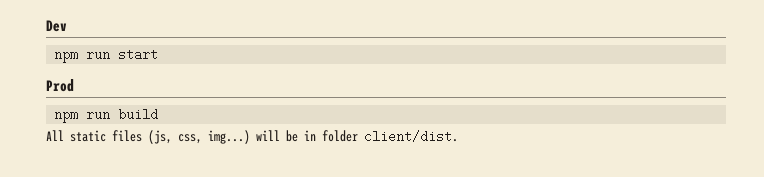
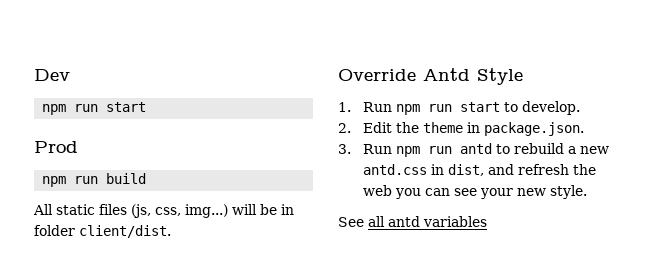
(458, 136) none -> [338,68,523,85] [338,101,581,115] [338,122,585,136] [338,143,610,157] [363,164,597,176] [363,185,588,199] [338,216,487,227] // Override Antd Style // 1. Run npm run start to develop. // 2. Edit the theme in package.json. // 3. Run npm run antd to rebuild a new antd.css in dist, and refresh the web you can see your new style. // See all antd variables

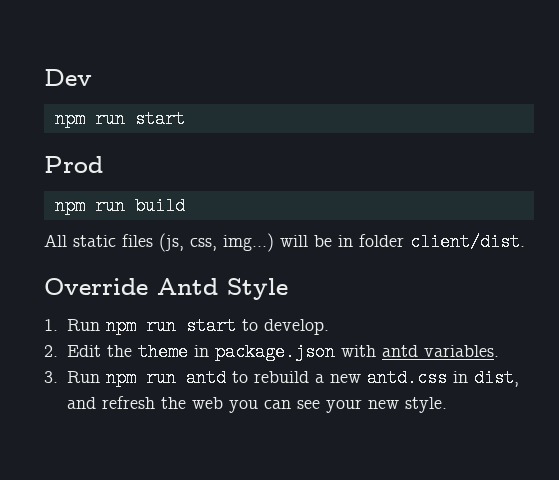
[484,122,585,136] package.json. -> [214,343,499,361] package.json with antd variables.
[338,216,487,227] // See all antd variables -> (447, 405) none

